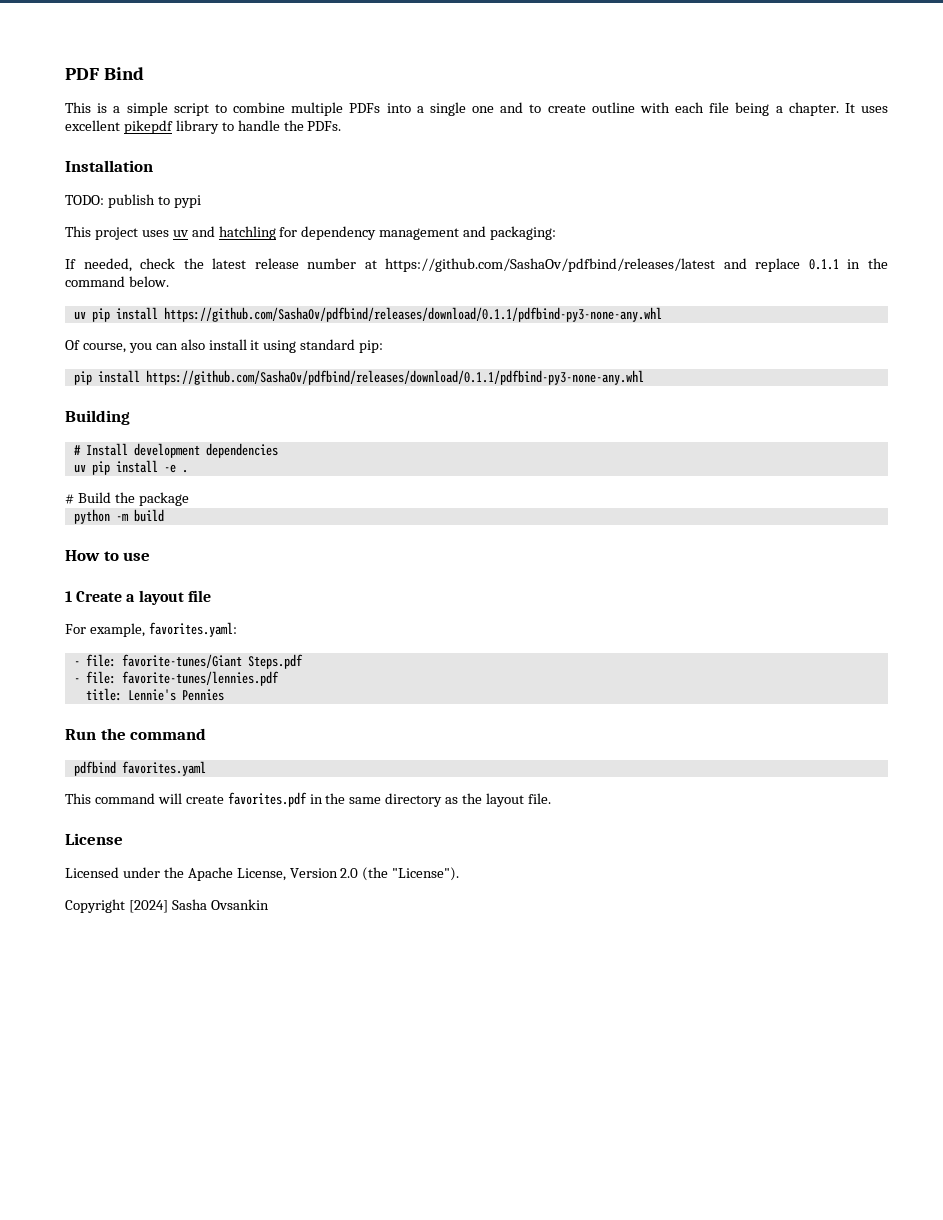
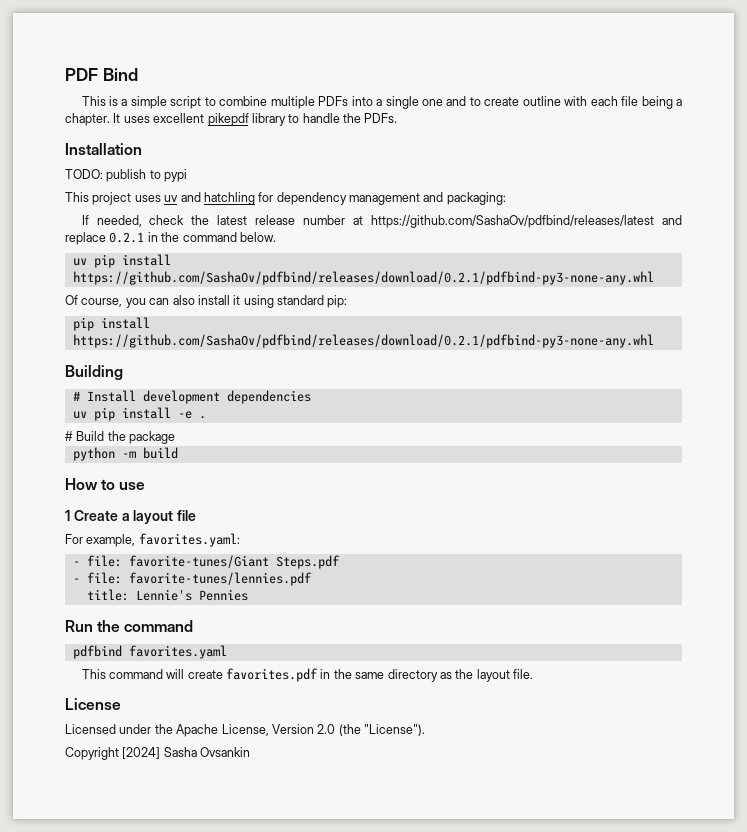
[808,259,839,270] 0.1.1 -> [109,232,145,243] 0.2.1
[163,307,662,322] https://github.com/SashaOv/pdfbind/releases/download/0.1.1/pdfbind-py3-none-any.whl -> [72,271,654,285] https://github.com/SashaOv/pdfbind/releases/download/0.2.1/pdfbind-py3-none-any.whl
[145,370,644,385] https://github.com/SashaOv/pdfbind/releases/download/0.1.1/pdfbind-py3-none-any.whl -> [72,334,654,348] https://github.com/SashaOv/pdfbind/releases/download/0.2.1/pdfbind-py3-none-any.whl

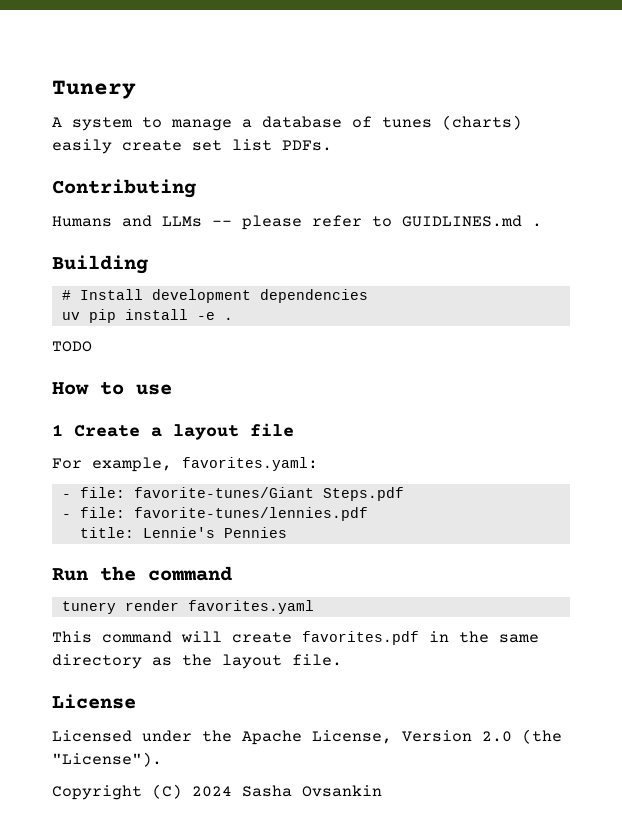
[65,68,138,81] [81,96,682,109] [65,113,398,126] [65,143,142,155] [65,169,188,182] [65,192,506,205] [81,215,683,228] [65,232,276,245] [72,254,171,268] [72,271,654,285] [65,295,348,308] [72,317,150,331] [72,334,654,348] PDF Bind // This is a simple script to combine multiple PDFs into a single one and to create outline with each file being a chapter. It uses excellent pikepdf library to handle the PDFs. // Installation // TODO: publish to pypi // This project uses uv and hatchling for dependency management and packaging: // If needed, check the latest release number at https://github.com/SashaOv/pdfbind/releases/latest and replace 0.2.1 in the command below. // uv pip install https://github.com/SashaOv/pdfbind/releases/download/0.2.1/pdfbind-py3-none-any.whl // Of course, you can also install it using standard pip: // pip install https://github.com/SashaOv/pdfbind/releases/download/0.2.1/pdfbind-py3-none-any.whl -> [52,80,136,99] [52,115,522,131] [52,139,332,154] [52,179,196,198] [52,215,542,230] Tunery // A system to manage a database of tunes (charts) easily create set list PDFs. // Contributing // Humans and LLMs -- please refer to GUIDLINES.md .
[65,431,176,444] [72,447,178,461] # Build the package // python -m build -> [52,341,92,352] TODO
[72,645,122,659] pdfbind -> [61,600,179,614] tunery render
[122,747,161,759] [2024] -> [152,784,232,799] (C) 2024

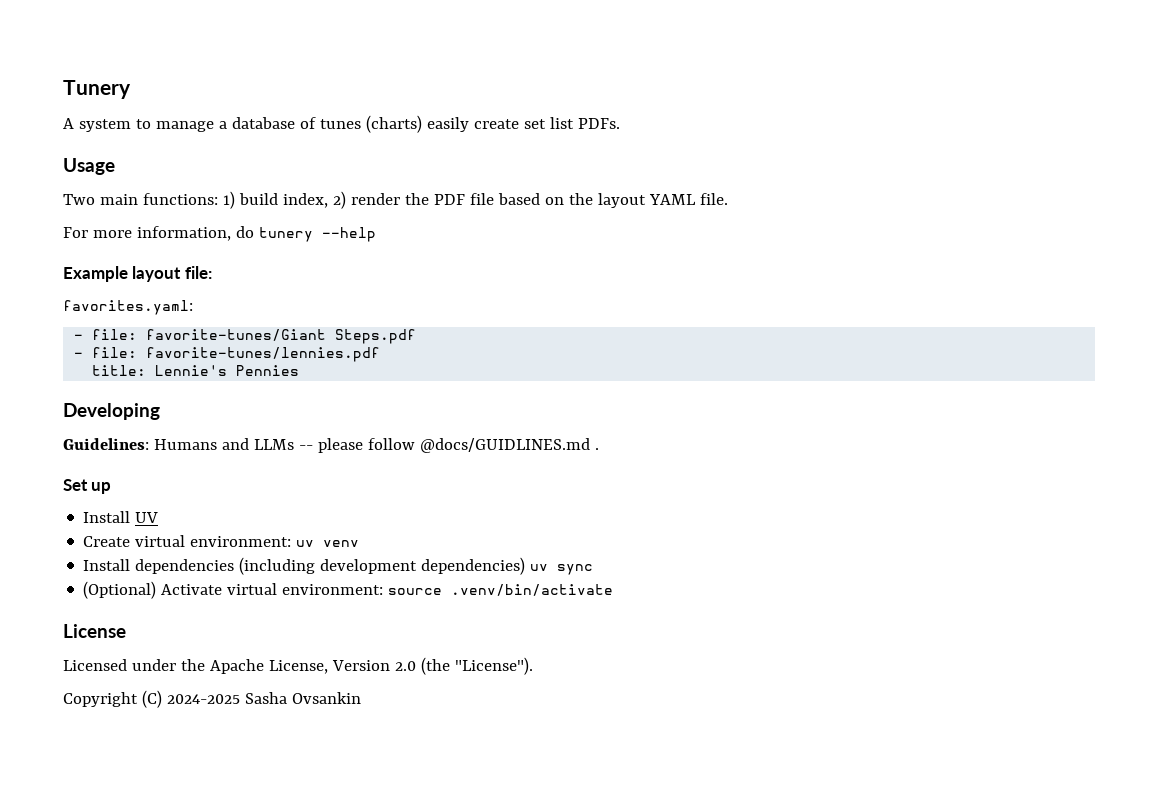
[52,179,196,198] [52,215,542,230] [52,255,148,274] [61,289,368,303] [61,309,233,323] [52,341,92,352] [52,381,172,395] [52,423,294,440] [52,457,172,472] Contributing // Humans and LLMs -- please refer to GUIDLINES.md . // Building // # Install development dependencies // uv pip install -e . // TODO // How to use // 1 Create a layout file // For example, -> [63,158,115,175] [63,191,728,209] [63,226,376,242] [63,266,212,282] Usage // Two main functions: 1) build index, 2) render the PDF file based on the layout YAML file. // For more information, do tunery --help // Example layout file: //
[52,566,232,581] [61,600,314,614] [52,631,539,645] [52,654,342,669] Run the command // tunery render favorites.yaml // This command will create favorites.pdf in the same directory as the layout file. -> [63,403,160,420] [63,438,599,453] [63,479,112,494] [83,511,159,523] [83,535,360,547] [83,557,594,575] [83,581,614,599] Developing // Guidelines: Humans and LLMs -- please follow @docs/GUIDLINES.md . // Set up // Install UV // Create virtual environment: uv venv // Install dependencies (including development dependencies) uv sync // (Optional) Activate virtual environment: source .venv/bin/activate
[192,786,232,797] 2024 -> [166,694,240,704] 2024-2025

